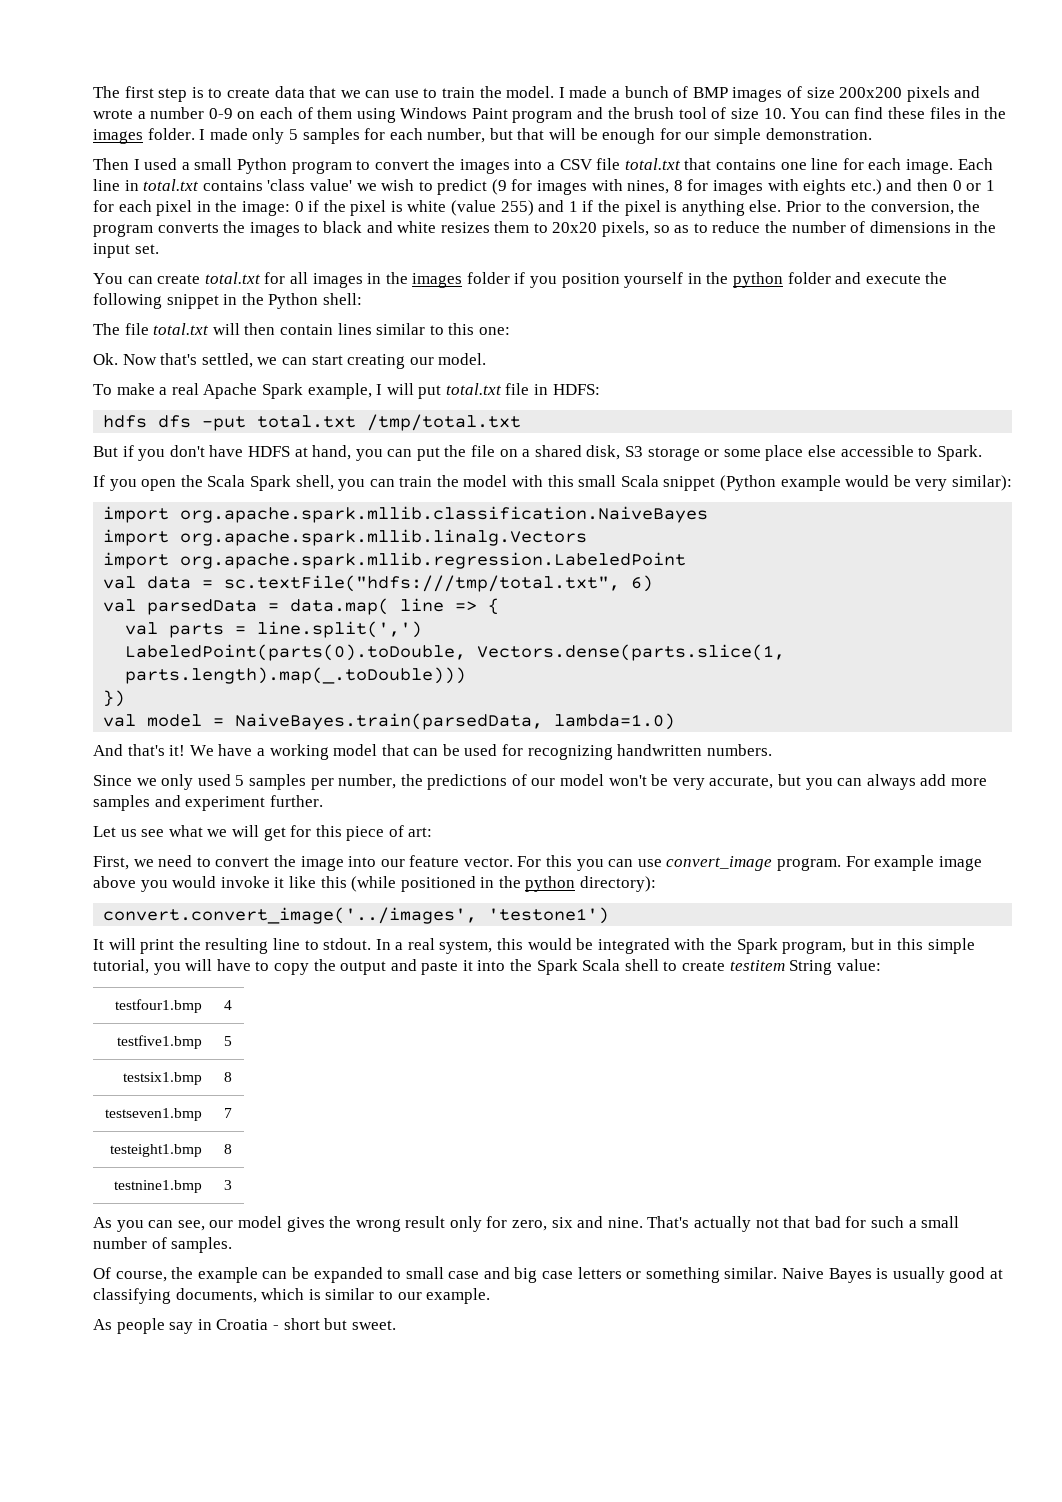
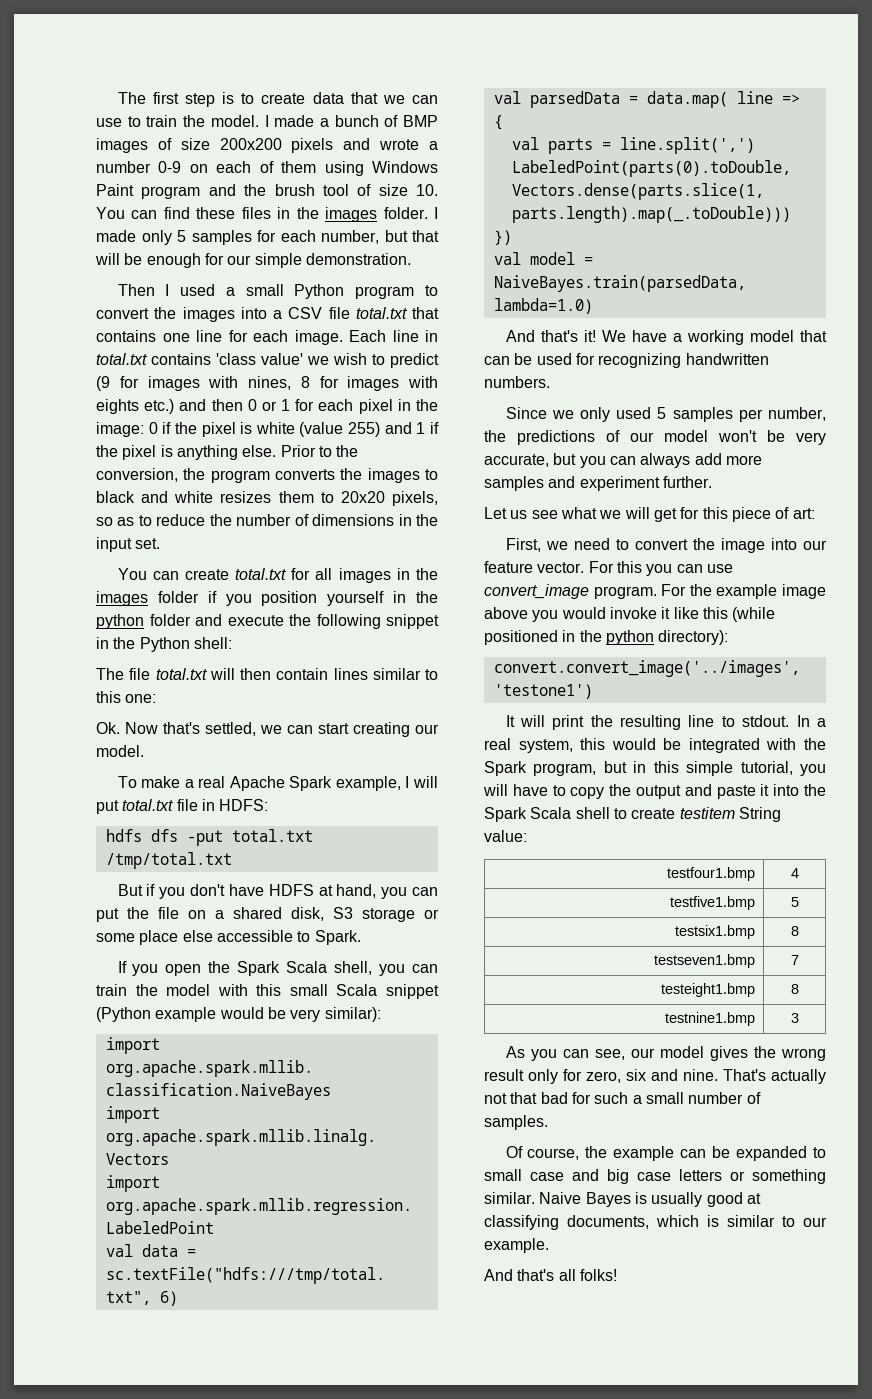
[207,475,291,491] Scala Spark -> [237,961,328,976] Spark Scala
(870, 861) none -> [689,584,712,596] the
[93,1318,396,1334] As people say in Croatia - short but sweet. -> [484,1269,617,1281] And that's all folks!

